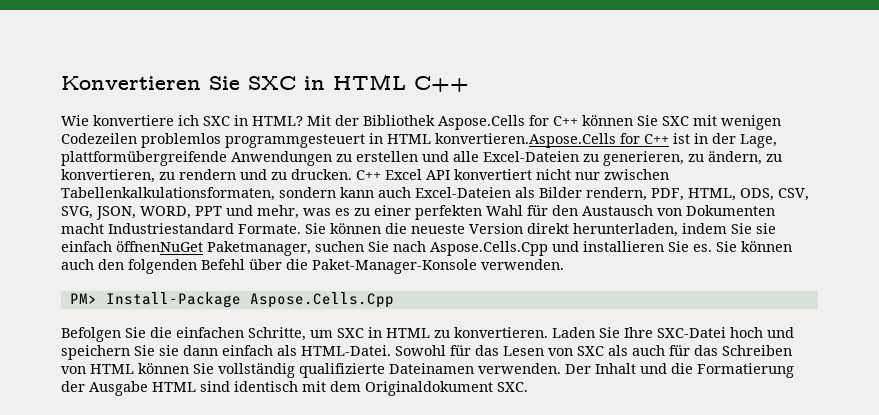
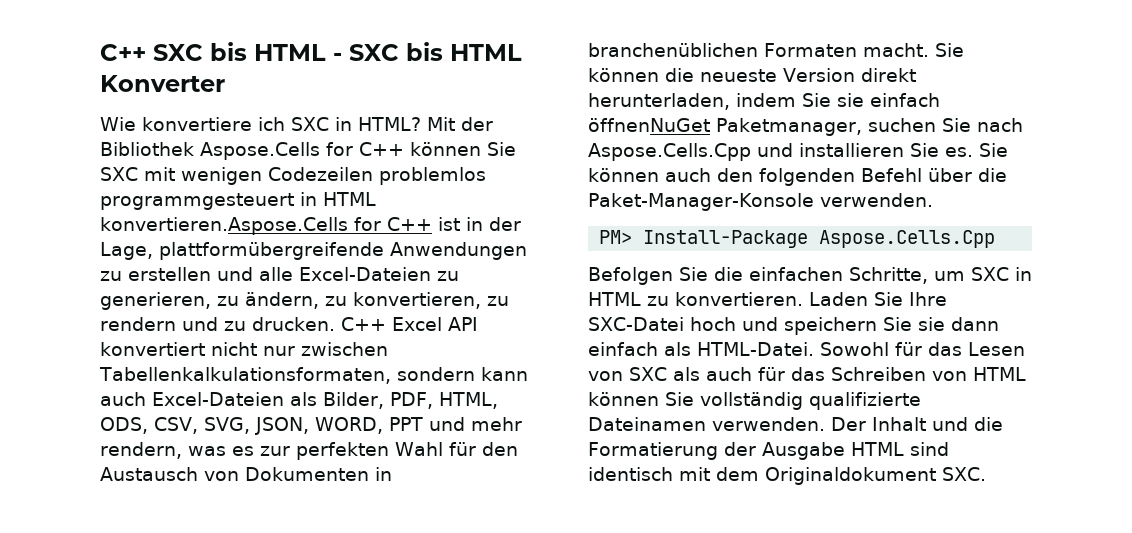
[61,74,469,92] Konvertieren Sie SXC in HTML C++ -> [100,42,522,61] [100,75,225,92] C++ SXC bis HTML - SXC bis HTML Konverter
[539,187,647,201] Bilder rendern, -> [323,392,384,409] Bilder,
[257,205,411,219] mehr, was es zu einer -> [471,417,522,431] [100,442,290,459] mehr rendern, was es zur
[61,223,301,234] macht Industriestandard Formate. -> [375,467,392,481] [588,43,929,57] in branchenüblichen Formaten macht.

